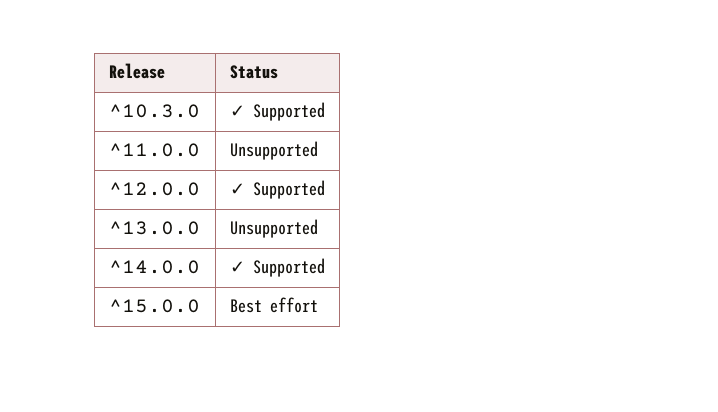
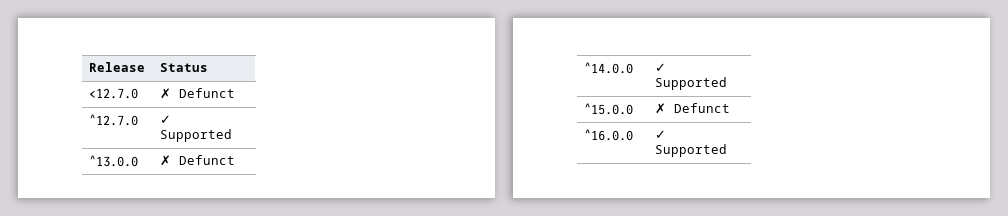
[108,104,200,118] [229,102,325,121] [108,143,200,157] [229,141,318,160] [108,182,200,196] ^10.3.0 | ✓ Supported // ^11.0.0 | Unsupported // ^12.0.0 -> [89,88,139,99] [160,88,236,99] [89,114,139,126] <12.7.0 | ✗ Defunct // ^12.7.0
[229,219,318,238] Unsupported -> [160,155,236,166] ✗ Defunct
[229,297,318,313] Best effort -> [655,103,731,114] [584,129,634,141] [655,130,667,139] [655,144,728,157] ✗ Defunct // ^16.0.0 | ✓ Supported

